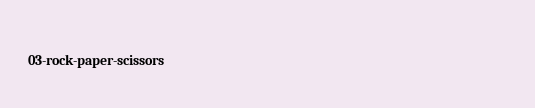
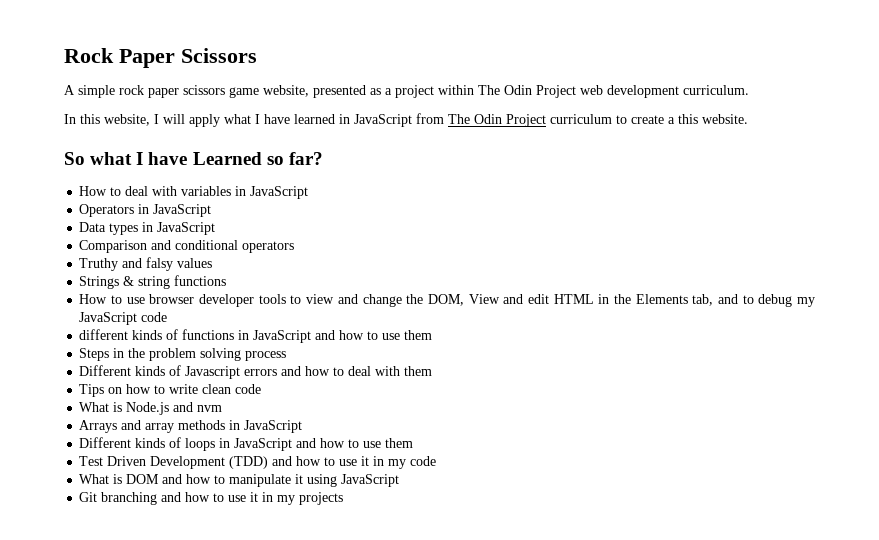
[28,54,164,68] 03-rock-paper-scissors -> [64,48,257,68] [64,85,749,98] [64,113,748,127] [64,152,323,165] [79,186,309,199] [79,204,212,217] [79,222,216,235] [79,240,295,253] [79,257,213,271] [79,275,227,289] [79,294,815,307] [79,312,168,325] [79,329,433,343] [79,348,287,361] [79,365,433,379] [79,384,262,397] [79,402,223,415] [79,420,303,433] [79,437,414,451] [79,456,437,469] [79,474,400,487] [79,492,344,505] Rock Paper Scissors // A simple rock paper scissors game website, presented as a project within The Odin Project web development curriculum. // In this website, I will apply what I have learned in JavaScript from The Odin Project curriculum to create a this website. // So what I have Learned so far? // How to deal with variables in JavaScript // Operators in JavaScript // Data types in JavaScript // Comparison and conditional operators // Truthy and falsy values // Strings & string functions // How to use browser developer tools to view and change the DOM, View and edit HTML in the Elements tab, and to debug my JavaScript code // different kinds of functions in JavaScript and how to use them // Steps in the problem solving process // Different kinds of Javascript errors and how to deal with them // Tips on how to write clean code // What is Node.js and nvm // Arrays and array methods in JavaScript // Different kinds of loops in JavaScript and how to use them // Test Driven Development (TDD) and how to use it in my code // What is DOM and how to manipulate it using JavaScript // Git branching and how to use it in my projects

